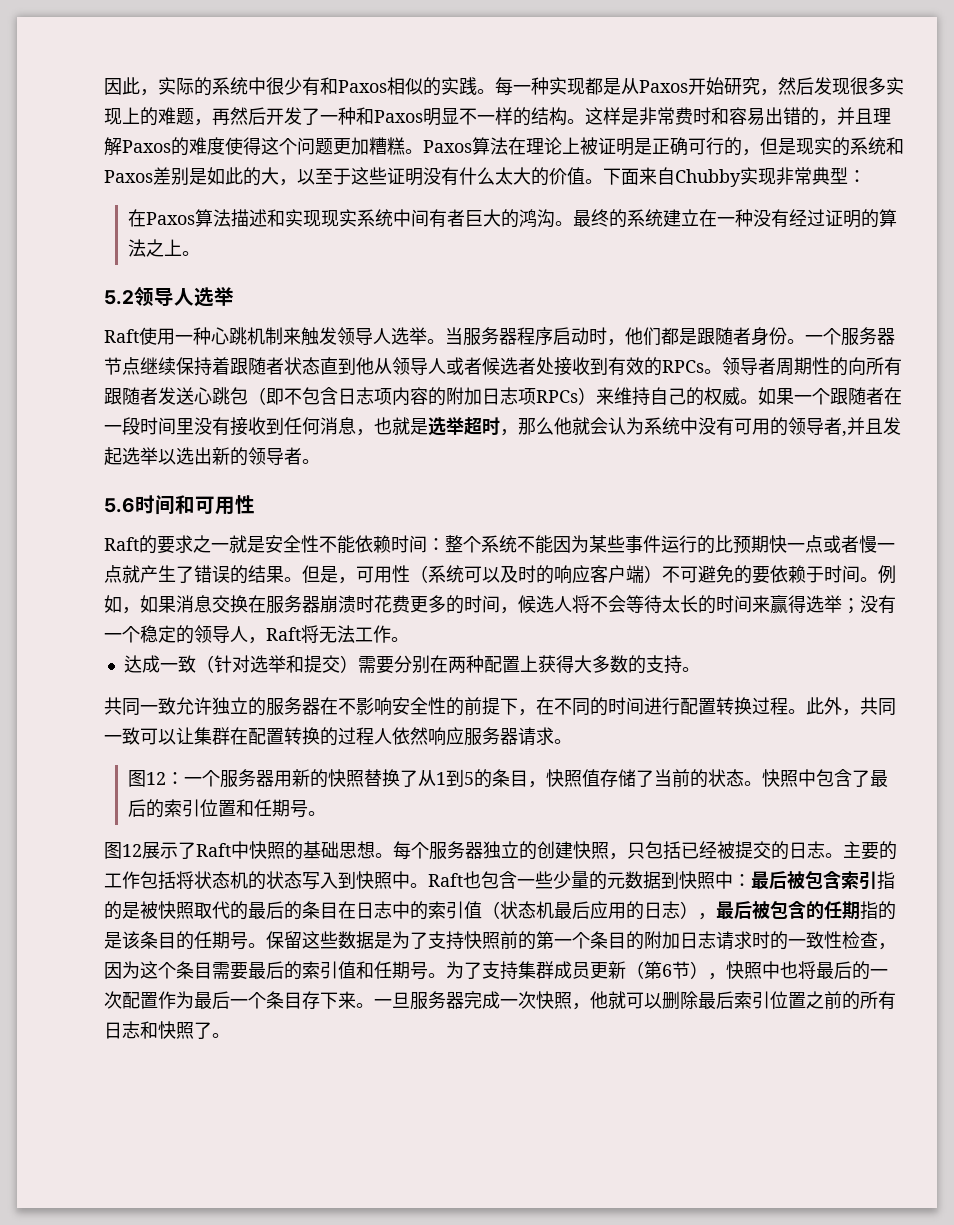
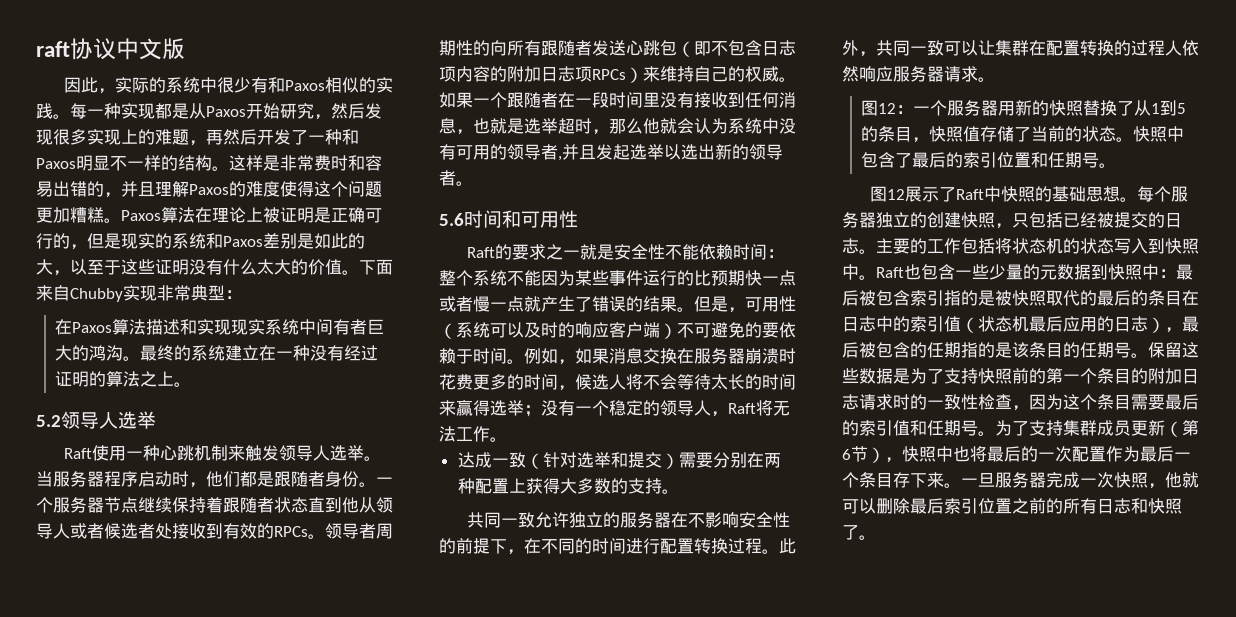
(104, 86) none -> [36,38,185,60] raft协议中文版 //

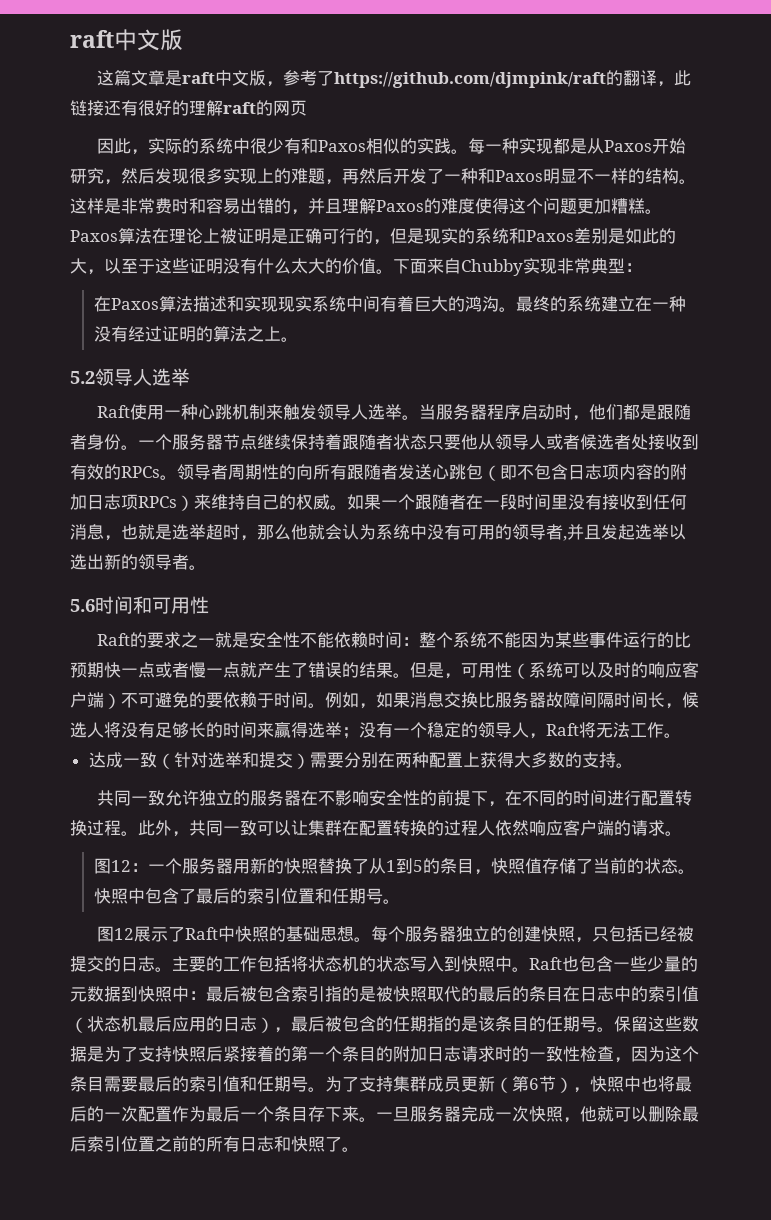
[36,38,185,60] raft协议中文版 -> [70,29,183,51] [97,70,692,88] [70,100,307,116] raft中文版 // 这篇文章是raft中文版，参考了https://github.com/djmpink/raft的翻译，此链接还有很好的理解raft的网页
[350,319,368,335] 者 -> [396,296,414,312] 着
[308,497,342,513] 直到 -> [427,434,461,450] 只要
[677,348,796,364] [439,374,728,391] 在服务器崩溃时花费更多的时间，候选人将不会等待太 -> [478,692,699,709] [70,722,189,738] 比服务器故障间隔时间长，候选人将没有足够
[893,66,944,82] 服务器 -> [563,820,631,836] 客户端的
[1012,368,1029,384] 前 -> [206,1046,274,1062] 后紧接着

